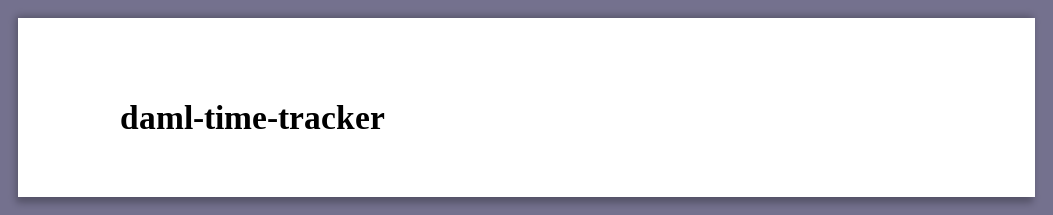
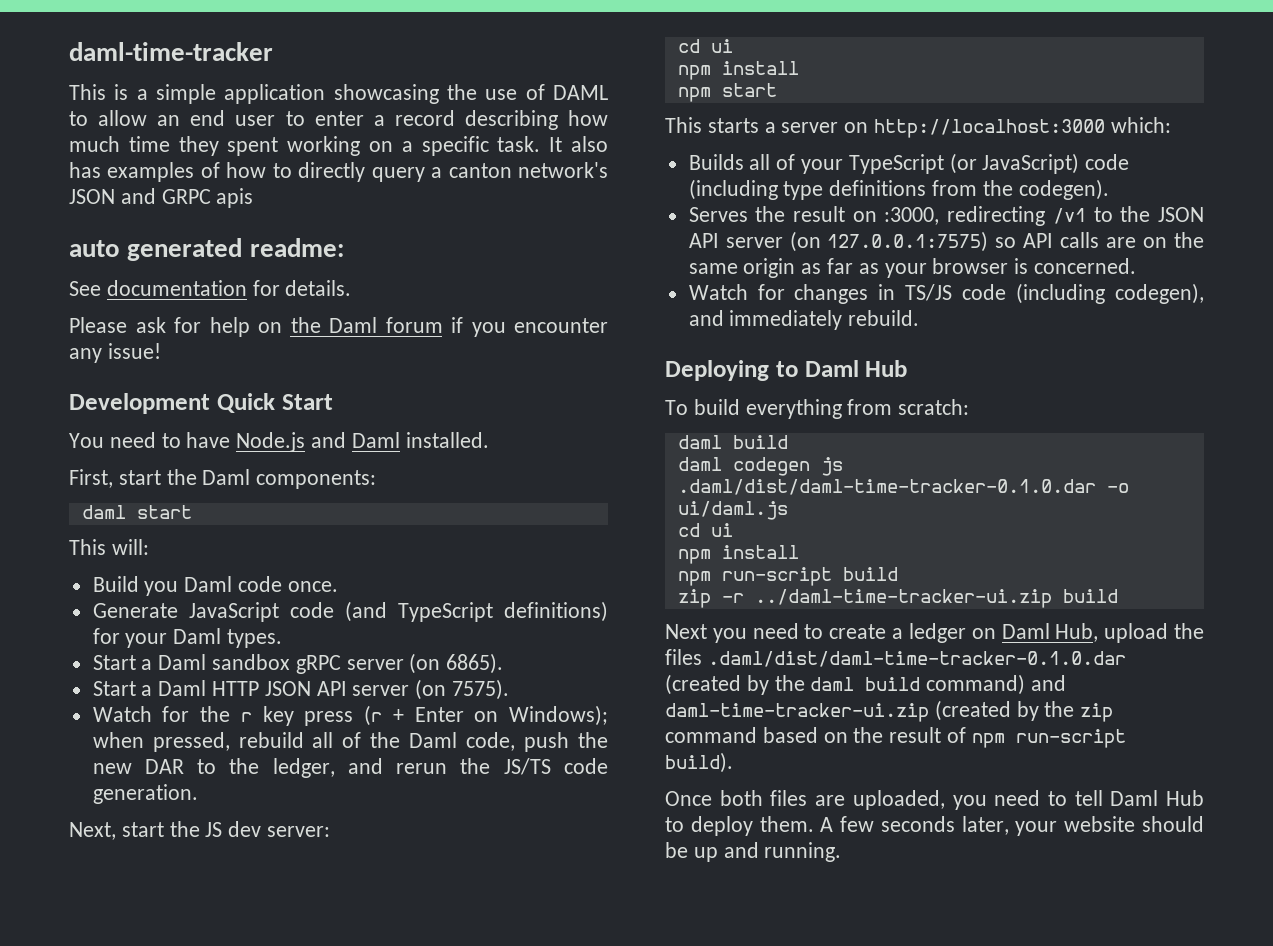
(385, 117) none -> [69,84,608,104] [69,110,608,130] [69,136,609,156] [69,162,609,182] [69,188,254,208] [69,238,344,261] [69,280,352,296] [69,317,608,337] [69,343,161,363] [69,393,333,414] [69,432,489,452] [69,469,377,489] [81,505,192,519] [69,539,149,555] [92,576,338,596] [92,601,608,622] [92,628,283,648] [92,653,504,674] [92,679,510,700] [92,705,609,726] [92,732,609,752] [92,758,608,778] [92,784,198,804] [69,821,331,840] [677,39,733,53] [677,61,799,80] [677,83,777,102] [665,117,1171,138] [688,153,1130,174] [688,179,1109,200] [688,206,1204,226] [688,231,1205,252] [688,258,1137,278] [688,283,1204,304] [688,310,920,330] [665,360,908,381] [665,399,970,419] [677,435,788,449] [677,457,843,476] [677,479,1129,495] [677,501,788,520] [677,523,733,537] [677,545,799,564] [677,567,898,586] [677,589,1118,608] [665,623,1204,643] [665,649,1126,667] [665,674,1067,695] [665,700,1114,722] [665,727,1126,748] [665,752,733,773] [665,790,1204,810] [665,816,1204,836] [665,842,842,862] // This is a simple application showcasing the use of DAML to allow an end user to enter a record describing how much time they spent working on a specific task. It also has examples of how to directly query a canton network's JSON and GRPC apis // auto generated readme: // See documentation for details. // Please ask for help on the Daml forum if you encounter any issue! // Development Quick Start // You need to have Node.js and Daml installed. // First, start the Daml components: // daml start // This will: // Build you Daml code once. // Generate JavaScript code (and TypeScript definitions) for your Daml types. // Start a Daml sandbox gRPC server (on 6865). // Start a Daml HTTP JSON API server (on 7575). // Watch for the r key press (r + Enter on Windows); when pressed, rebuild all of the Daml code, push the new DAR to the ledger, and rerun the JS/TS code generation. // Next, start the JS dev server: // cd ui // npm install // npm start // This starts a server on http://localhost:3000 which: // Builds all of your TypeScript (or JavaScript) code (including type definitions from the codegen). // Serves the result on :3000, redirecting /v1 to the JSON API server (on 127.0.0.1:7575) so API calls are on the same origin as far as your browser is concerned. // Watch for changes in TS/JS code (including codegen), and immediately rebuild. // Deploying to Daml Hub // To build everything from scratch: // daml build // daml codegen js .daml/dist/daml-time-tracker-0.1.0.dar -o ui/daml.js // cd ui // npm install // npm run-script build // zip -r ../daml-time-tracker-ui.zip build // Next you need to create a ledger on Daml Hub, upload the files .daml/dist/daml-time-tracker-0.1.0.dar (created by the daml build command) and daml-time-tracker-ui.zip (created by the zip command based on the result of npm run-script build). // Once both files are uploaded, you need to tell Daml Hub to deploy them. A few seconds later, your website should be up and running.

